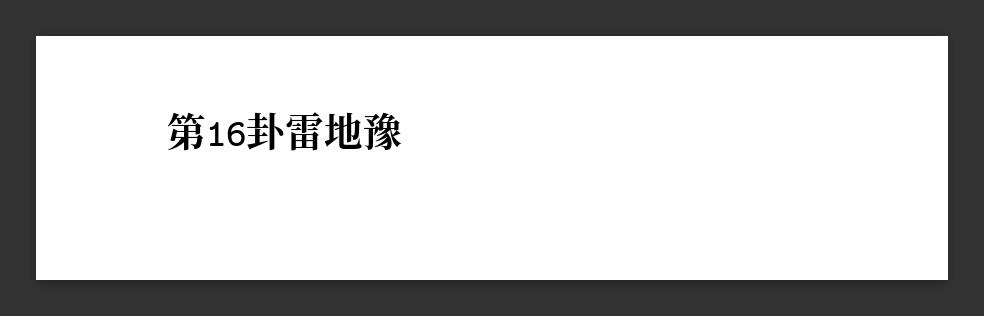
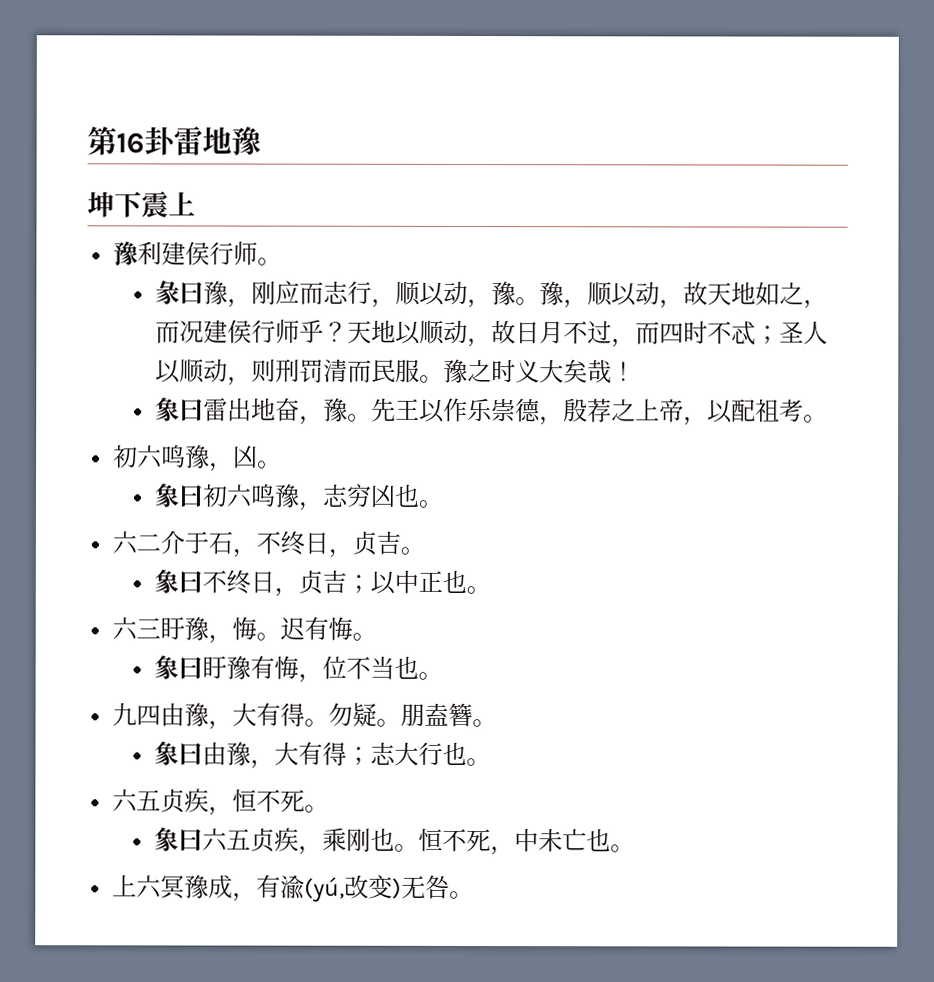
(402, 131) none -> [87,191,196,218] [113,241,283,266] [155,280,829,309] [155,319,829,348] [155,358,637,386] [155,397,829,426] [113,444,283,472] [154,483,444,511] [112,530,426,558] [154,569,492,597] [112,616,378,644] [154,655,444,683] [112,702,498,730] [154,741,492,769] [112,788,330,816] [154,827,636,856] [112,874,475,902] // 坤下震上 // 豫利建侯行师。 // 彖曰豫，刚应而志行，顺以动，豫。豫，顺以动，故天地如之，而况建侯行师乎？天地以顺动，故日月不过，而四时不忒；圣人以顺动，则刑罚清而民服。豫之时义大矣哉！ // 象曰雷出地奋，豫。先王以作乐崇德，殷荐之上帝，以配祖考。 // 初六鸣豫，凶。 // 象曰初六鸣豫，志穷凶也。 // 六二介于石，不终日，贞吉。 // 象曰不终日，贞吉；以中正也。 // 六三盱豫，悔。迟有悔。 // 象曰盱豫有悔，位不当也。 // 九四由豫，大有得。勿疑。朋盍簪。 // 象曰由豫，大有得；志大行也。 // 六五贞疾，恒不死。 // 象曰六五贞疾，乘刚也。恒不死，中未亡也。 // 上六冥豫成，有渝(yú,改变)无咎。

